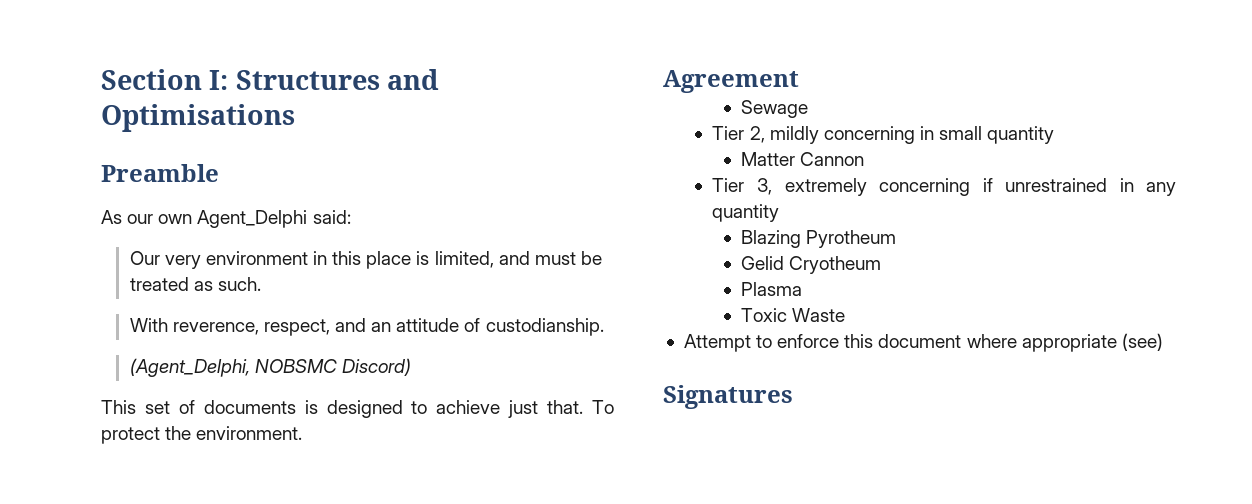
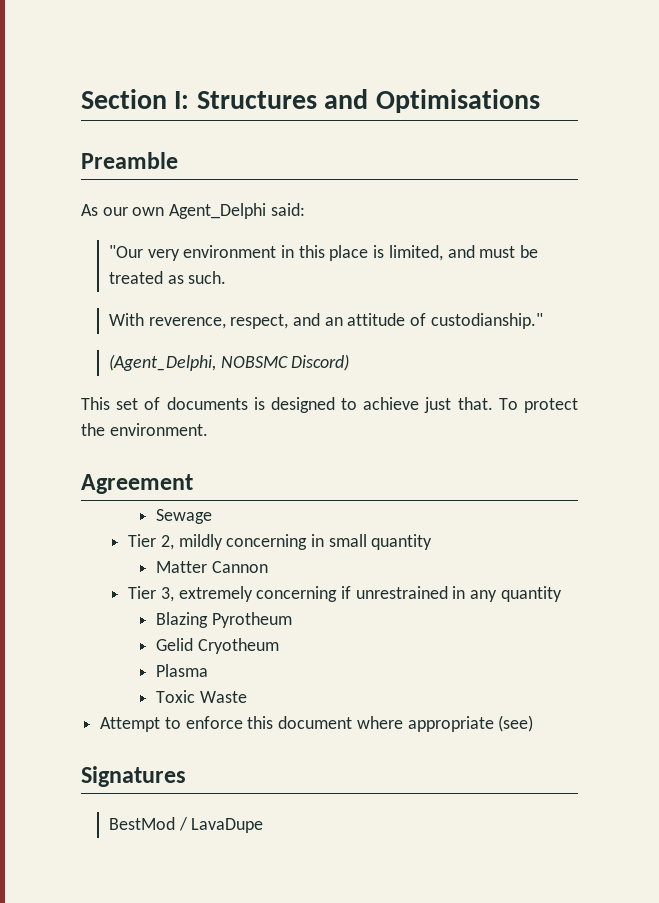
[129,251,160,265] Our -> [108,245,143,258] "Our
[485,318,604,336] custodianship. -> [430,313,543,329] custodianship."
(793, 397) none -> [108,817,264,833] // BestMod / LavaDupe

